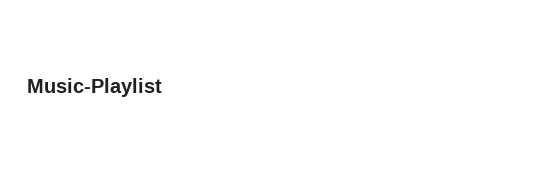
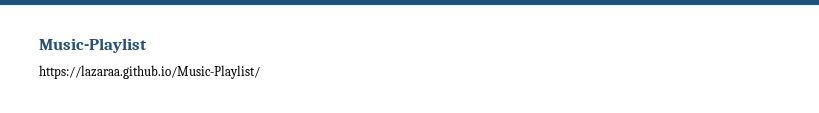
(162, 87) none -> [39,65,260,79] // https://lazaraa.github.io/Music-Playlist/

